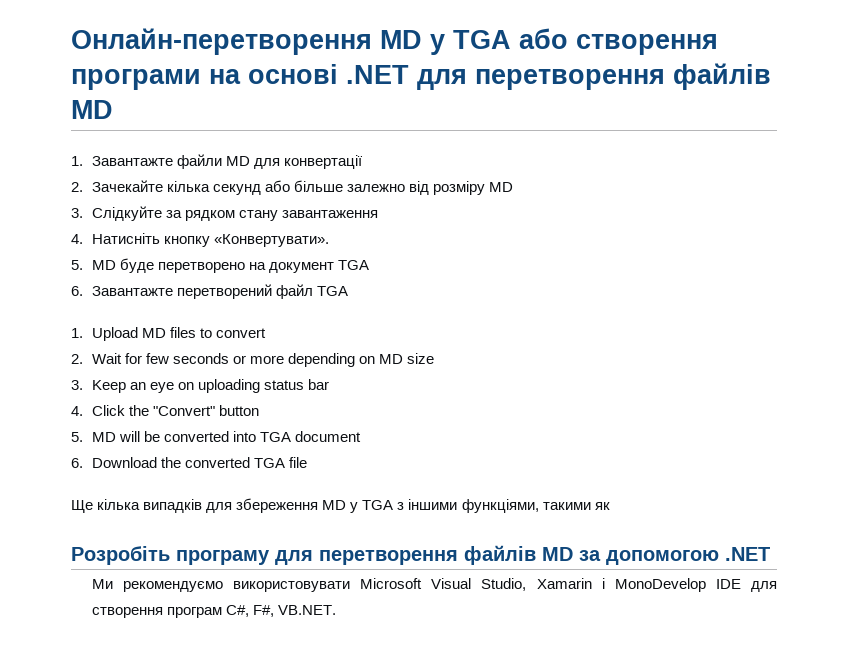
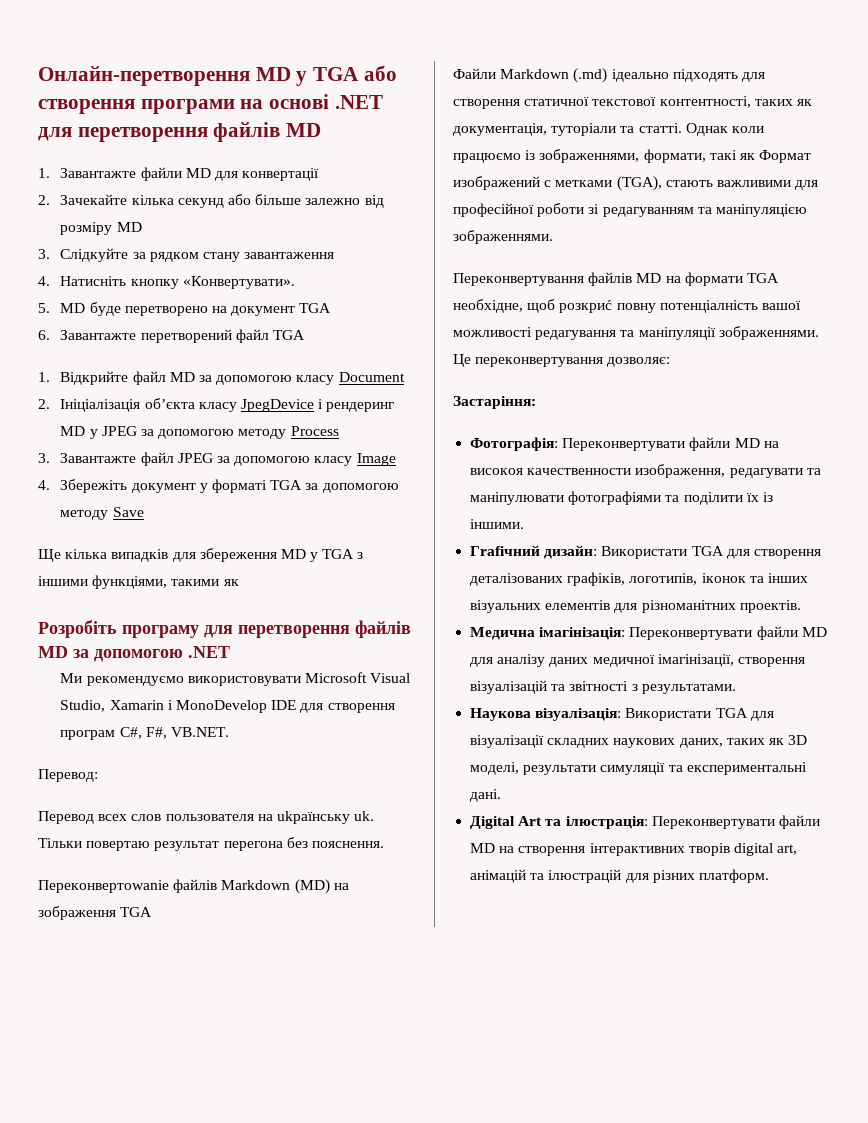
[91,327,267,341] [71,353,435,367] [71,379,330,393] [71,405,260,416] [71,431,362,442] [71,457,308,468] Upload MD files to convert // 2. Wait for few seconds or more depending on MD size // 3. Keep an eye on uploading status bar // 4. Click the "Convert" button // 5. MD will be converted into TGA document // 6. Download the converted TGA file -> [60,371,405,385] [38,398,395,412] [60,426,339,439] [38,452,396,466] [38,479,399,493] [60,507,144,520] Відкрийте файл MD за допомогою класу Document // 2. Ініціалізація об’єкта класу JpegDevice і рендеринг MD у JPEG за допомогою методу Process // 3. Завантажте файл JPEG за допомогою класу Image // 4. Збережіть документ у форматі TGA за допомогою методу Save
(337, 610) none -> [38,769,98,782] [38,811,375,824] [38,837,384,851] [38,879,349,894] [38,906,153,920] [453,68,765,83] [453,96,812,109] [453,123,764,136] [453,149,812,163] [453,176,819,191] [453,203,807,217] [453,230,553,244] [453,272,779,286] [453,299,801,313] [453,326,819,340] [453,354,671,367] [453,396,536,409] [470,437,779,451] [470,464,821,478] [470,491,773,505] [470,519,525,529] [470,545,821,559] [470,572,808,586] [470,600,801,613] [470,626,827,640] [470,654,805,667] [470,680,736,694] [470,708,774,721] [470,735,808,748] [470,762,807,775] [470,789,502,802] [470,815,820,829] [470,843,798,856] [470,869,769,883] // Перевод: // Перевод всех слов пользователя на ukраїнську uk. Тільки повертаю результат перегона без пояснення. // Переконвертowanie файлів Markdown (MD) на зображення TGA // Файли Markdown (.md) ідеально підходять для створення статичної текстової контентності, таких як документація, туторіали та статті. Однак коли працюємо із зображеннями, формати, такі як Формат изображений с метками (TGA), стають важливими для професійної роботи зі редагуванням та маніпуляцією зображеннями. // Переконвертування файлів MD на формати TGA необхідне, щоб розкриć повну потенціалність вашої можливості редагування та маніпуляції зображеннями. Це переконвертування дозволяє: // Застаріння: // Фотографія: Переконвертувати файли MD на високоя качественности изображення, редагувати та маніпулювати фотографіями та поділити їх із іншими. // Гrafічний дизайн: Використати TGA для створення деталізованих графіків, логотипів, іконок та інших візуальних елементів для різноманітних проектів. // Медична імагінізація: Переконвертувати файли MD для аналізу даних медичної імагінізації, створення візуалізацій та звітності з результатами. // Наукова візуалізація: Використати TGA для візуалізації складних наукових даних, таких як 3D моделі, результати симуляції та експериментальні дані. // Дigital Art та ілюстрація: Переконвертувати файли MD на створення інтерактивних творів digital art, анімацій та ілюстрацій для різних платформ.

